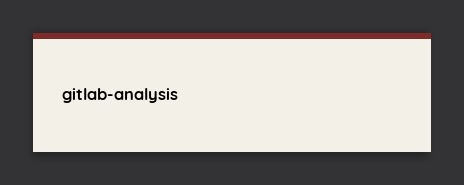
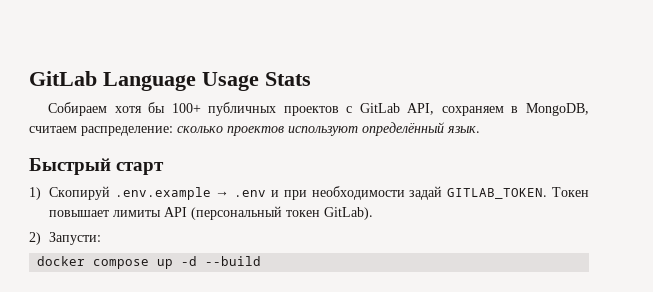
[62,88,178,103] gitlab-analysis -> [29,71,311,91] [48,102,589,116] [29,122,480,136] [29,158,165,175] [29,186,590,200] [48,206,373,220] [29,232,101,245] [37,256,262,269] GitLab Language Usage Stats // Собираем хотя бы 100+ публичных проектов с GitLab API, сохраняем в MongoDB, считаем распределение: сколько проектов используют определённый язык. // Быстрый старт // 1) Скопируй .env.example → .env и при необходимости задай GITLAB_TOKEN. Токен повышает лимиты API (персональный токен GitLab). // 2) Запусти: // docker compose up -d --build

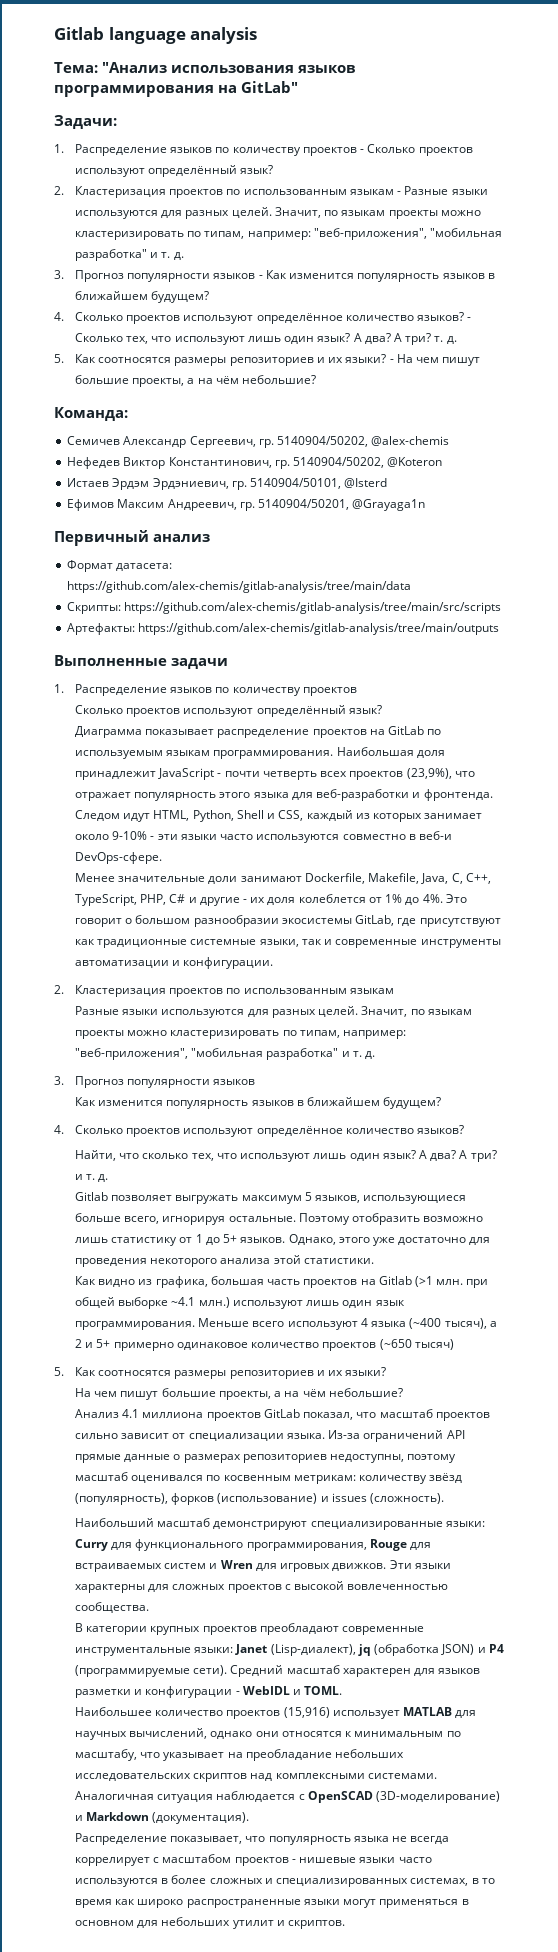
[29,71,311,91] [48,102,589,116] [29,122,480,136] [29,158,165,175] [29,186,590,200] [48,206,373,220] [29,232,101,245] [37,256,262,269] GitLab Language Usage Stats // Собираем хотя бы 100+ публичных проектов с GitLab API, сохраняем в MongoDB, считаем распределение: сколько проектов используют определённый язык. // Быстрый старт // 1) Скопируй .env.example → .env и при необходимости задай GITLAB_TOKEN. Токен повышает лимиты API (персональный токен GitLab). // 2) Запусти: // docker compose up -d --build -> [54,27,258,44] [54,62,357,73] [54,81,299,97] [54,115,117,129] [54,144,473,156] [74,165,274,177] [54,186,488,198] [74,207,481,219] [74,228,503,240] [74,249,184,261] [54,270,495,282] [74,291,210,303] [54,312,472,324] [74,333,457,345] [54,354,481,366] [74,375,317,387] [54,407,128,421] [67,436,450,448] [67,457,443,469] [67,478,388,490] [67,499,426,511] [54,530,211,546] [67,560,173,572] [67,581,412,593] [67,602,502,614] [67,623,500,635] [54,655,229,669] [54,684,357,696] [74,705,382,717] [74,726,442,738] [74,747,445,759] [74,768,475,780] [74,789,493,801] [74,810,483,822] [74,831,452,843] [74,852,162,864] [74,873,491,884] [74,894,467,906] [74,915,501,927] [74,939,501,948] [74,957,274,969] [54,985,394,997] [74,1006,472,1018] [74,1030,407,1039] [74,1048,376,1060] [54,1076,256,1088] [74,1097,442,1109] [54,1125,465,1137] [74,1150,497,1162] [74,1174,109,1182] [74,1192,467,1204] [74,1213,484,1225] [74,1234,491,1246] [74,1255,374,1267] [74,1276,489,1288] [74,1297,405,1309] [74,1318,497,1330] [74,1339,454,1351] [54,1367,387,1379] [74,1388,403,1400] [74,1409,490,1421] [74,1430,465,1442] [74,1454,457,1463] [74,1472,463,1484] [74,1493,445,1505] [74,1518,485,1530] [74,1539,432,1551] [74,1560,451,1572] [74,1581,449,1593] [74,1602,149,1613] [74,1623,425,1635] [74,1644,504,1656] [74,1665,481,1677] [74,1686,343,1698] [74,1707,477,1719] [74,1728,461,1740] [74,1749,405,1761] [74,1773,437,1782] [74,1791,501,1803] [74,1812,250,1824] [74,1833,450,1845] [74,1854,432,1866] [74,1875,495,1887] [74,1899,469,1908] [74,1917,346,1929] Gitlab language analysis // Тема: "Анализ использования языков программирования на GitLab" // Задачи: // 1. Распределение языков по количеству проектов - Сколько проектов используют определённый язык? // 2. Кластеризация проектов по использованным языкам - Разные языки используются для разных целей. Значит, по языкам проекты можно кластеризировать по типам, например: "веб-приложения", "мобильная разработка" и т. д. // 3. Прогноз популярности языков - Как изменится популярность языков в ближайшем будущем? // 4. Сколько проектов используют определённое количество языков? - Сколько тех, что используют лишь один язык? А два? А три? т. д. // 5. Как соотносятся размеры репозиториев и их языки? - На чем пишут большие проекты, а на чём небольшие? // Команда: // Семичев Александр Сергеевич, гр. 5140904/50202, @alex-chemis // Нефедев Виктор Константинович, гр. 5140904/50202, @Koteron // Истаев Эрдэм Эрдэниевич, гр. 5140904/50101, @Isterd // Ефимов Максим Андреевич, гр. 5140904/50201, @Grayaga1n // Первичный анализ // Формат датасета: https://github.com/alex-chemis/gitlab-analysis/tree/main/data // Cкрипты: https://github.com/alex-chemis/gitlab-analysis/tree/main/src/scripts // Артефакты: https://github.com/alex-chemis/gitlab-analysis/tree/main/outputs // Выполненные задачи // 1. Распределение языков по количеству проектов // Сколько проектов используют определённый язык? // Диаграмма показывает распределение проектов на GitLab по используемым языкам программирования. Наибольшая доля принадлежит JavaScript - почти четверть всех проектов (23,9%), что отражает популярность этого языка для веб-разработки и фронтенда. Следом идут HTML, Python, Shell и CSS, каждый из которых занимает около 9-10% - эти языки часто используются совместно в веб-и DevOps-сфере. // Менее значительные доли занимают Dockerfile, Makefile, Java, C, C++, TypeScript, PHP, C# и другие - их доля колеблется от 1% до 4%. Это говорит о большом разнообразии экосистемы GitLab, где присутствуют как традиционные системные языки, так и современные инструменты автоматизации и конфигурации. // 2. Кластеризация проектов по использованным языкам // Разные языки используются для разных целей. Значит, по языкам проекты можно кластеризировать по типам, например: "веб-приложения", "мобильная разработка" и т. д. // 3. Прогноз популярности языков // Как изменится популярность языков в ближайшем будущем? // 4. Сколько проектов используют определённое количество языков? // Найти, что сколько тех, что используют лишь один язык? А два? А три? и т. д. // Gitlab позволяет выгружать максимум 5 языков, использующиеся больше всего, игнорируя остальные. Поэтому отобразить возможно лишь статистику от 1 до 5+ языков. Однако, этого уже достаточно для проведения некоторого анализа этой статистики. // Как видно из графика, большая часть проектов на Gitlab (>1 млн. при общей выборке ~4.1 млн.) используют лишь один язык программирования. Меньше всего используют 4 языка (~400 тысяч), а 2 и 5+ примерно одинаковое количество проектов (~650 тысяч) // 5. Как соотносятся размеры репозиториев и их языки? // На чем пишут большие проекты, а на чём небольшие? // Анализ 4.1 миллиона проектов GitLab показал, что масштаб проектов сильно зависит от специализации языка. Из-за ограничений API прямые данные о размерах репозиториев недоступны, поэтому масштаб оценивался по косвенным метрикам: количеству звёзд (популярность), форков (использование) и issues (сложность). // Наибольший масштаб демонстрируют специализированные языки: Curry для функционального программирования, Rouge для встраиваемых систем и Wren для игровых движков. Эти языки характерны для сложных проектов с высокой вовлеченностью сообщества. // В категории крупных проектов преобладают современные инструментальные языки: Janet (Lisp-диалект), jq (обработка JSON) и P4 (программируемые сети). Средний масштаб характерен для языков разметки и конфигурации - WebIDL и TOML. // Наибольшее количество проектов (15,916) использует MATLAB для научных вычислений, однако они относятся к минимальным по масштабу, что указывает на преобладание небольших исследовательских скриптов над комплексными системами. Аналогичная ситуация наблюдается с OpenSCAD (3D-моделирование) и Markdown (документация). // Распределение показывает, что популярность языка не всегда коррелирует с масштабом проектов - нишевые языки часто используются в более сложных и специализированных системах, в то время как широко распространенные языки могут применяться в основном для небольших утилит и скриптов.

